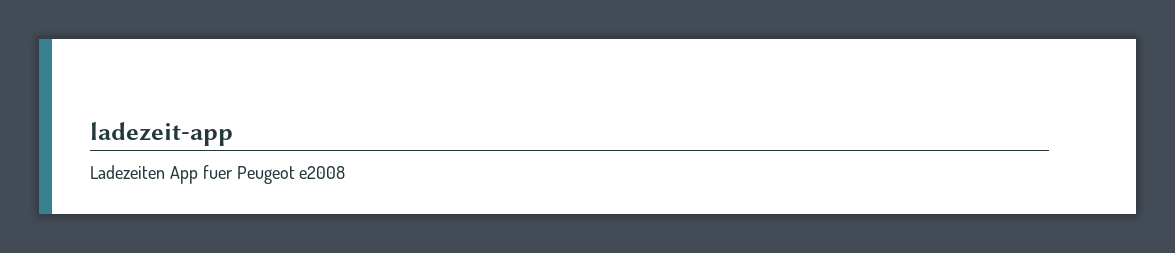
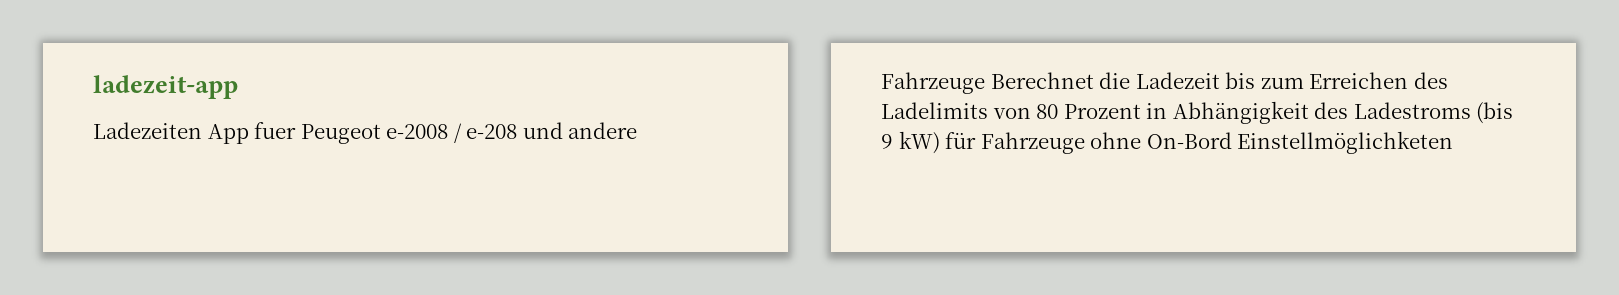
[299,166,346,179] e2008 -> [386,122,638,143] [881,72,1448,94] [881,101,1514,124] [881,131,1454,154] e-2008 / e-208 und andere Fahrzeuge Berechnet die Ladezeit bis zum Erreichen des Ladelimits von 80 Prozent in Abhängigkeit des Ladestroms (bis 9 kW) für Fahrzeuge ohne On-Bord Einstellmöglichketen

